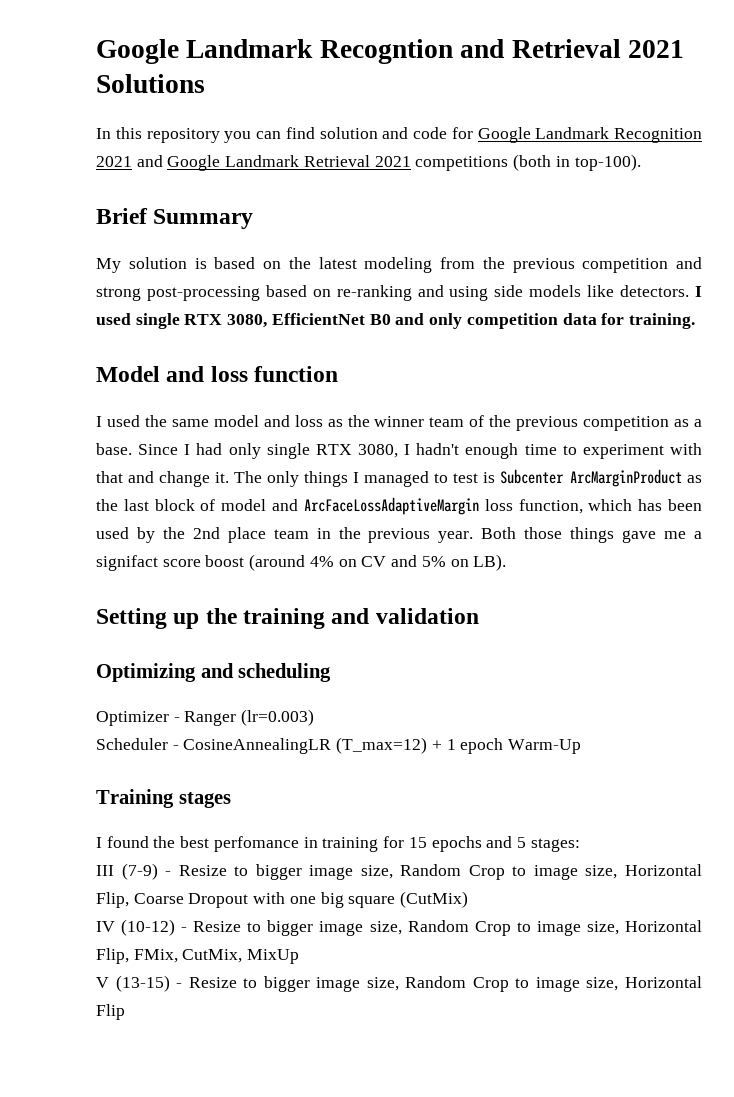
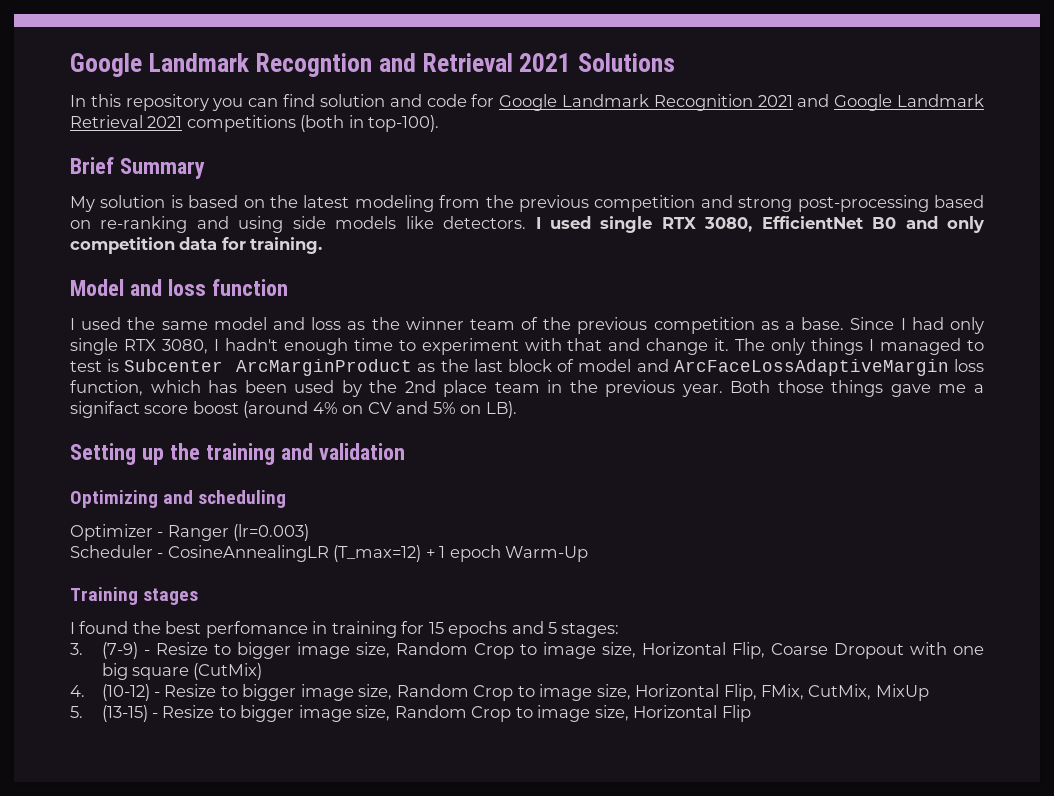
[96,865,114,876] III -> [70,643,83,655] 3.
[96,921,115,932] IV -> [70,685,85,697] 4.
[96,977,109,988] V -> [70,706,83,718] 5.

